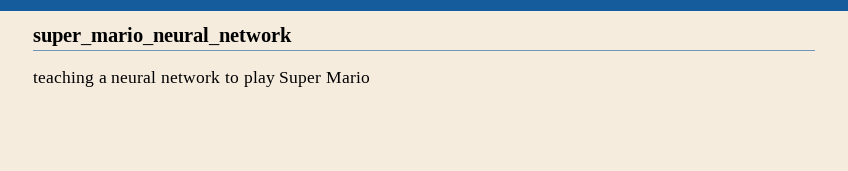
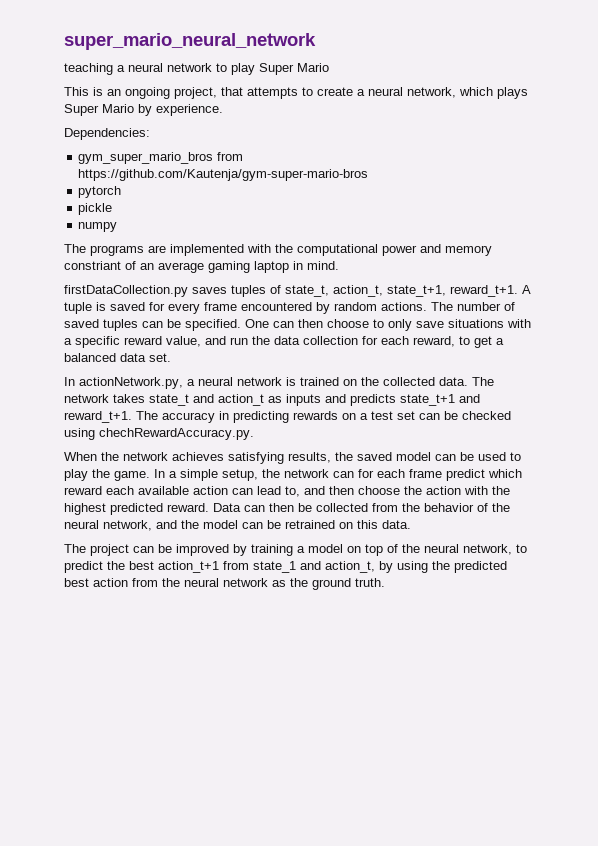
(371, 77) none -> [64,87,528,99] [64,104,223,116] [64,128,150,140] [78,152,244,164] [78,169,369,181] [78,186,122,198] [78,203,113,215] [78,222,118,232] [64,244,492,256] [64,261,339,273] [64,285,531,297] [64,302,515,314] [64,319,531,331] [64,336,504,348] [64,353,171,362] [64,377,494,389] [64,394,480,406] [64,411,511,423] [64,428,254,440] [64,452,521,464] [64,469,522,481] [64,486,510,497] [64,503,510,515] [64,520,411,531] [64,544,527,556] [64,561,507,573] [64,578,385,590] // This is an ongoing project, that attempts to create a neural network, which plays Super Mario by experience. // Dependencies: // gym_super_mario_bros from https://github.com/Kautenja/gym-super-mario-bros // pytorch // pickle // numpy // The programs are implemented with the computational power and memory constriant of an average gaming laptop in mind. // firstDataCollection.py saves tuples of state_t, action_t, state_t+1, reward_t+1. A tuple is saved for every frame encountered by random actions. The number of saved tuples can be specified. One can then choose to only save situations with a specific reward value, and run the data collection for each reward, to get a balanced data set. // In actionNetwork.py, a neural network is trained on the collected data. The network takes state_t and action_t as inputs and predicts state_t+1 and reward_t+1. The accuracy in predicting rewards on a test set can be checked using chechRewardAccuracy.py. // When the network achieves satisfying results, the saved model can be used to play the game. In a simple setup, the network can for each frame predict which reward each available action can lead to, and then choose the action with the highest predicted reward. Data can then be collected from the behavior of the neural network, and the model can be retrained on this data. // The project can be improved by training a model on top of the neural network, to predict the best action_t+1 from state_1 and action_t, by using the predicted best action from the neural network as the ground truth.

